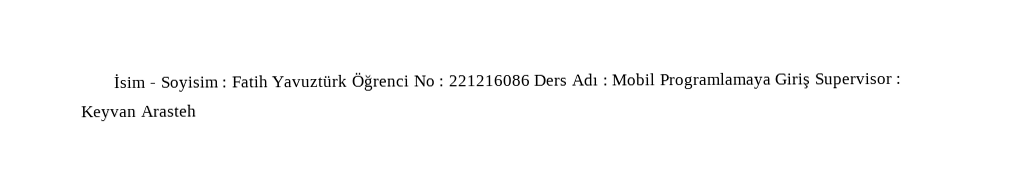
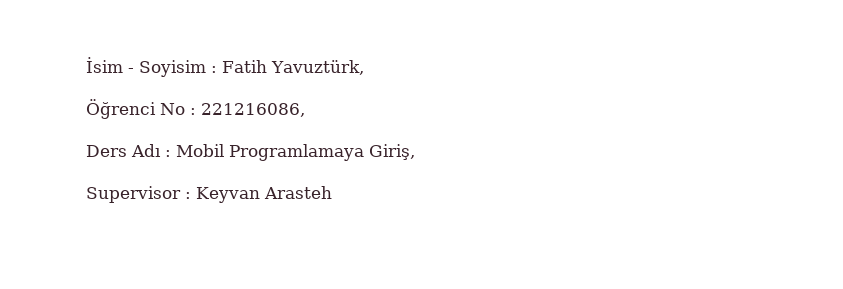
[271,74,348,88] Yavuztürk -> [270,60,364,75] Yavuztürk, //
[447,74,530,87] 221216086 -> [201,103,305,117] 221216086, //
[774,73,812,89] Giriş -> [369,144,415,160] Giriş, //

